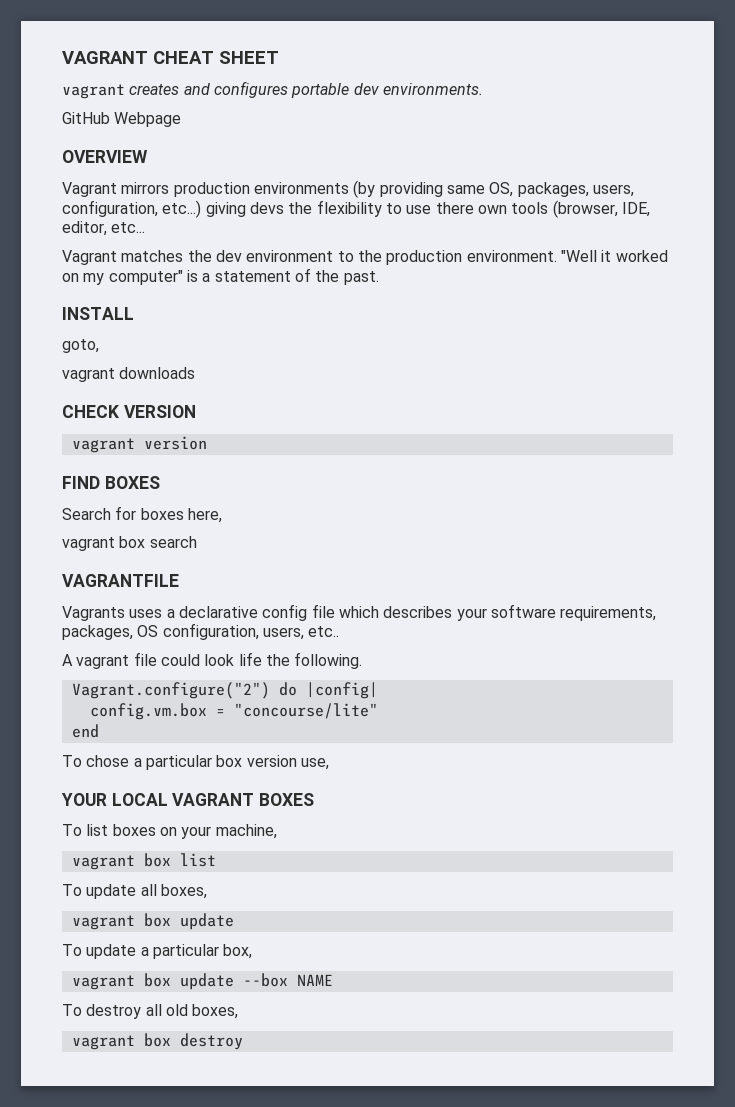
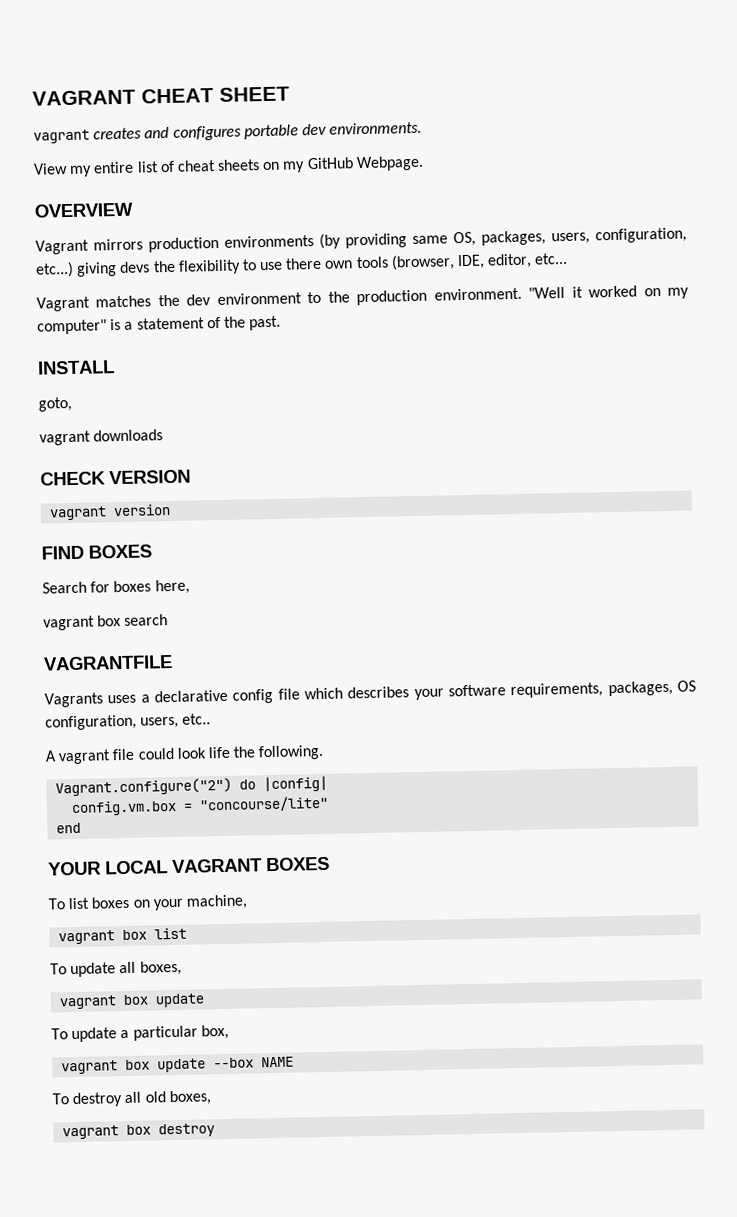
[62,112,182,127] GitHub Webpage -> [33,155,424,177] View my entire list of cheat sheets on my GitHub Webpage.
[62,755,329,770] // To chose a particular box version use, -> (82, 828) none

